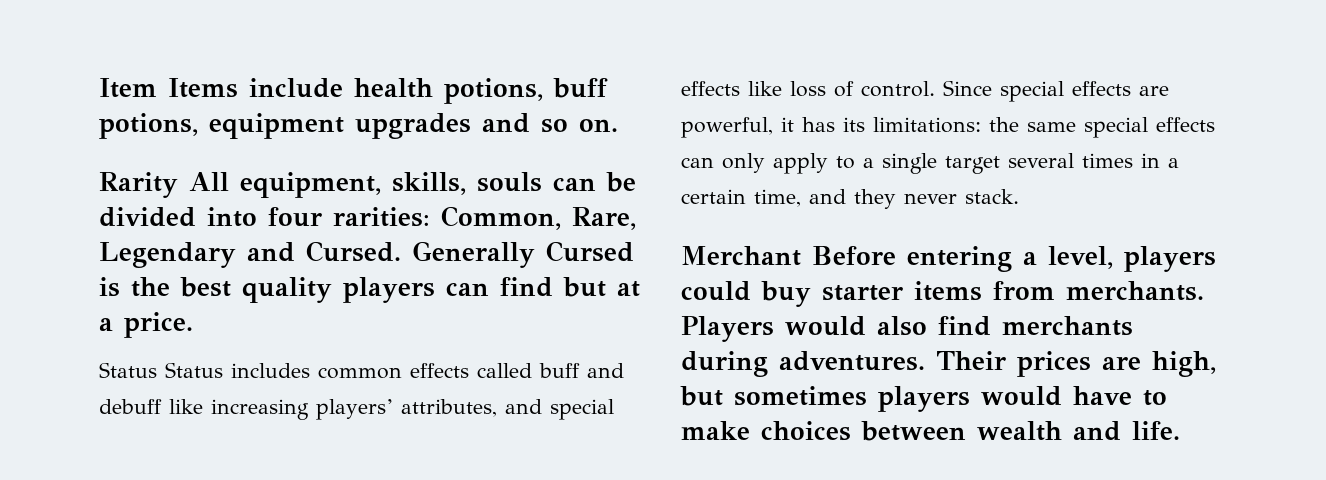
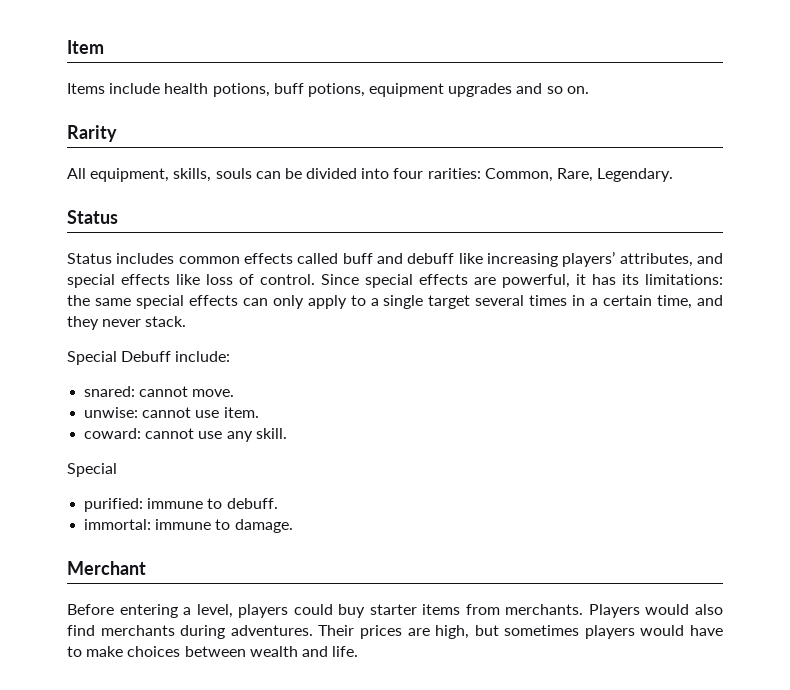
(157, 88) none -> (104, 47) //
(178, 185) none -> (117, 133) //
[99,241,634,268] [99,277,640,303] [99,312,193,338] [99,362,157,378] Legendary and Cursed. Generally Cursed is the best quality players can find but at a price. // Status -> [597,168,674,182] [67,210,118,224] Legendary. // Status //
(1019, 196) none -> [67,351,231,365] [84,386,235,397] [84,407,259,418] [84,428,287,442] [67,463,117,477] [84,498,278,512] [84,519,293,533] // Special Debuff include: // snared: cannot move. // unwise: cannot use item. // coward: cannot use any skill. // Special // purified: immune to debuff. // immortal: immune to damage.
(801, 256) none -> (146, 568) //

